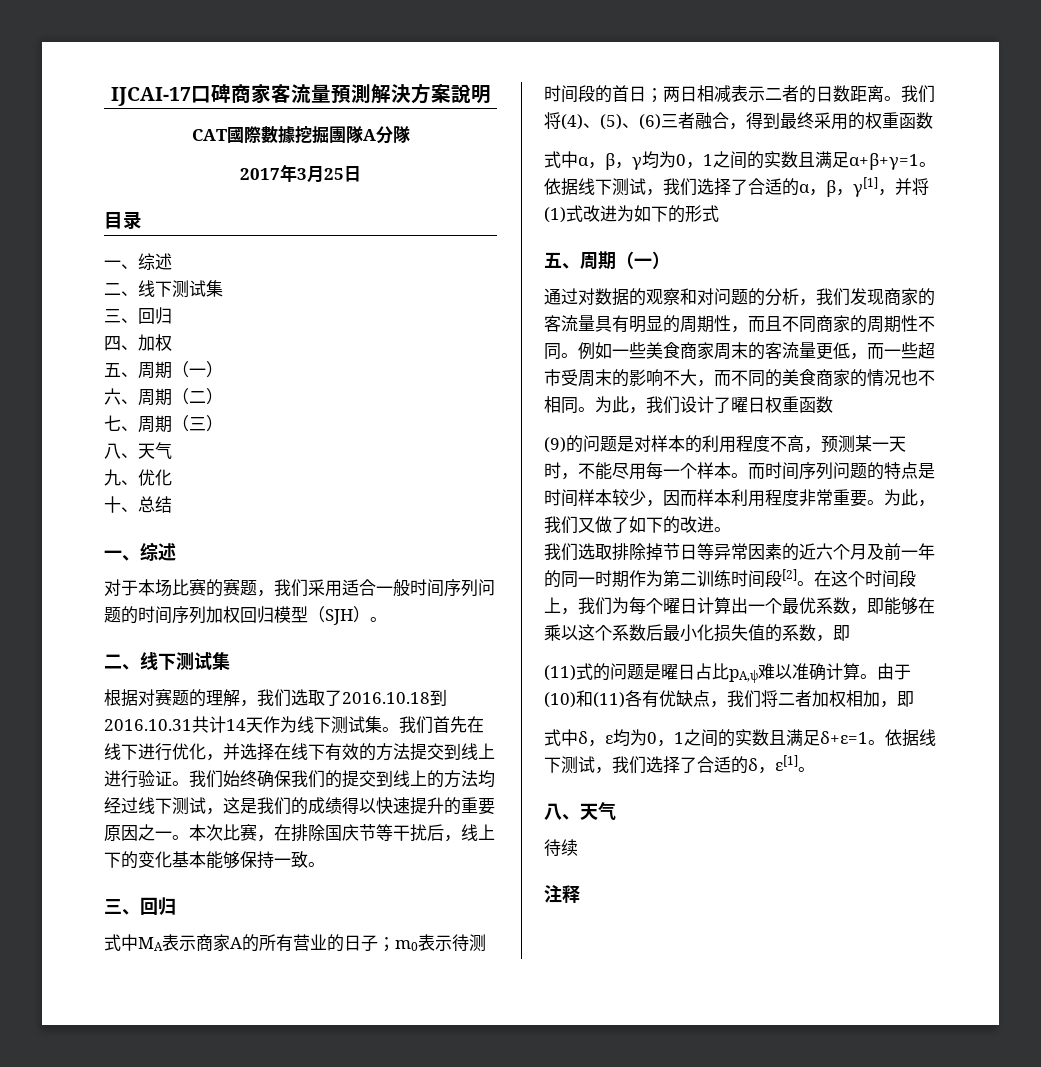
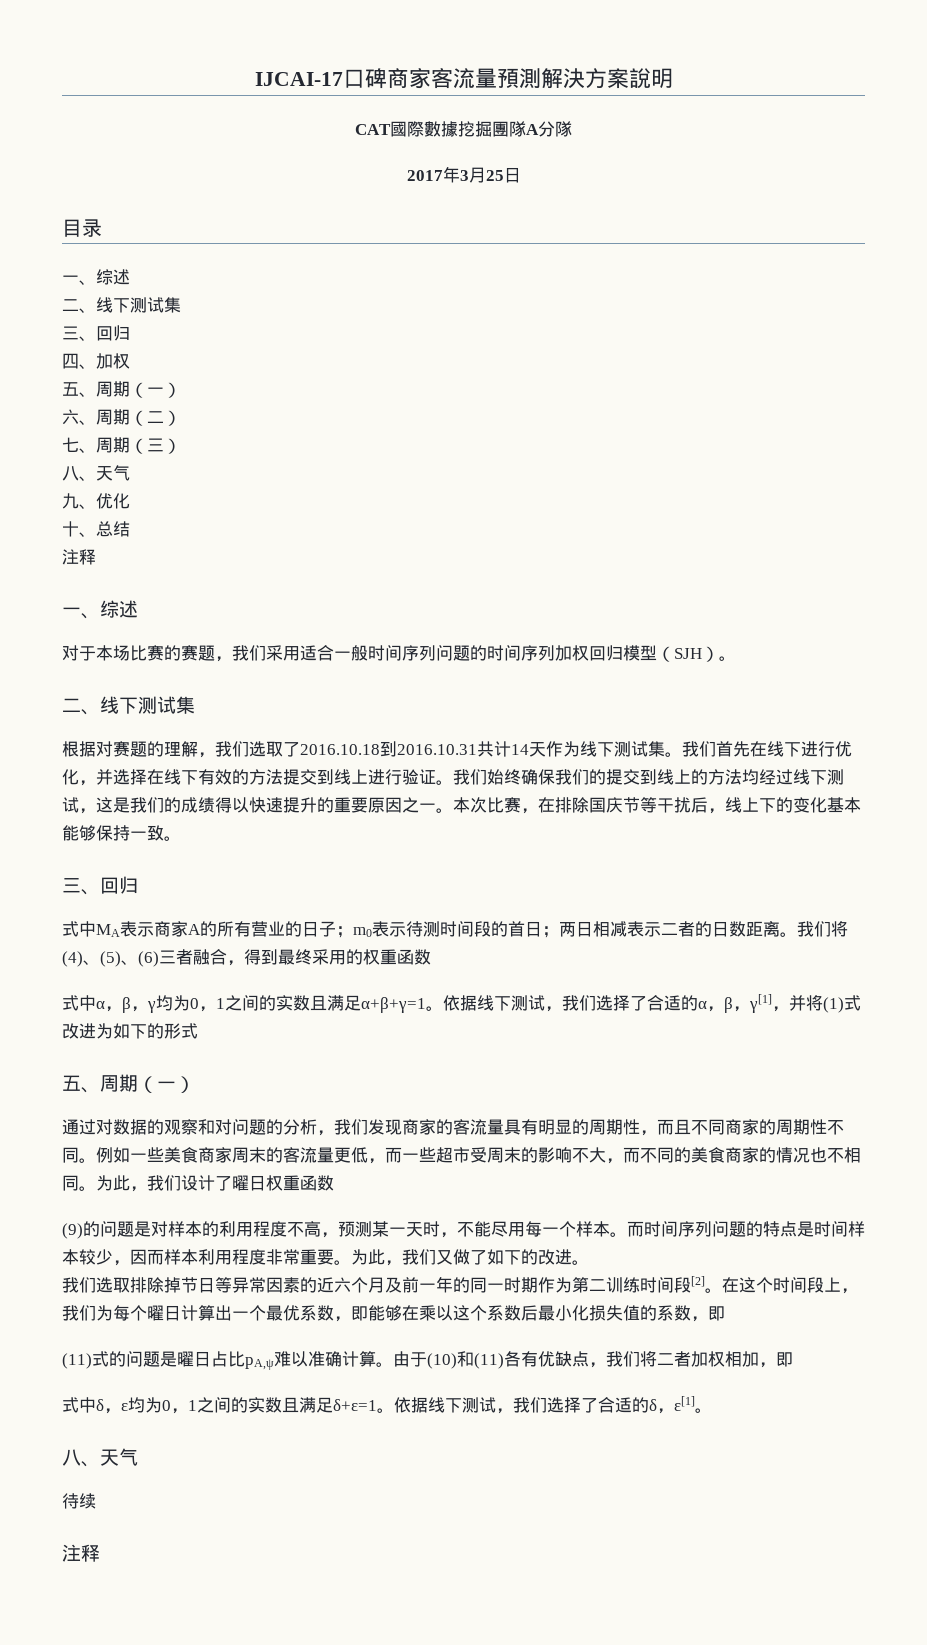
(172, 504) none -> [62,549,96,565] // 注释

